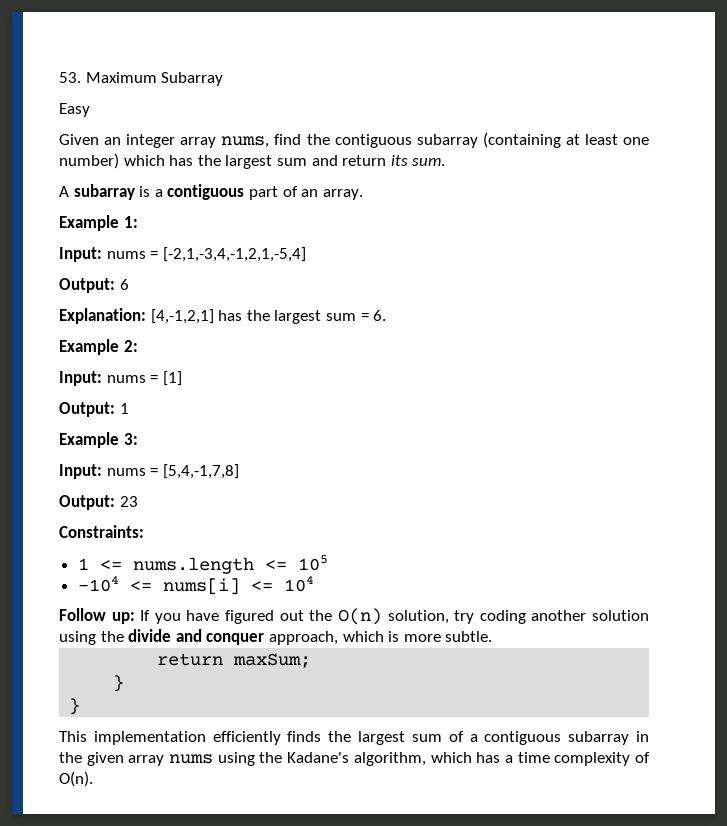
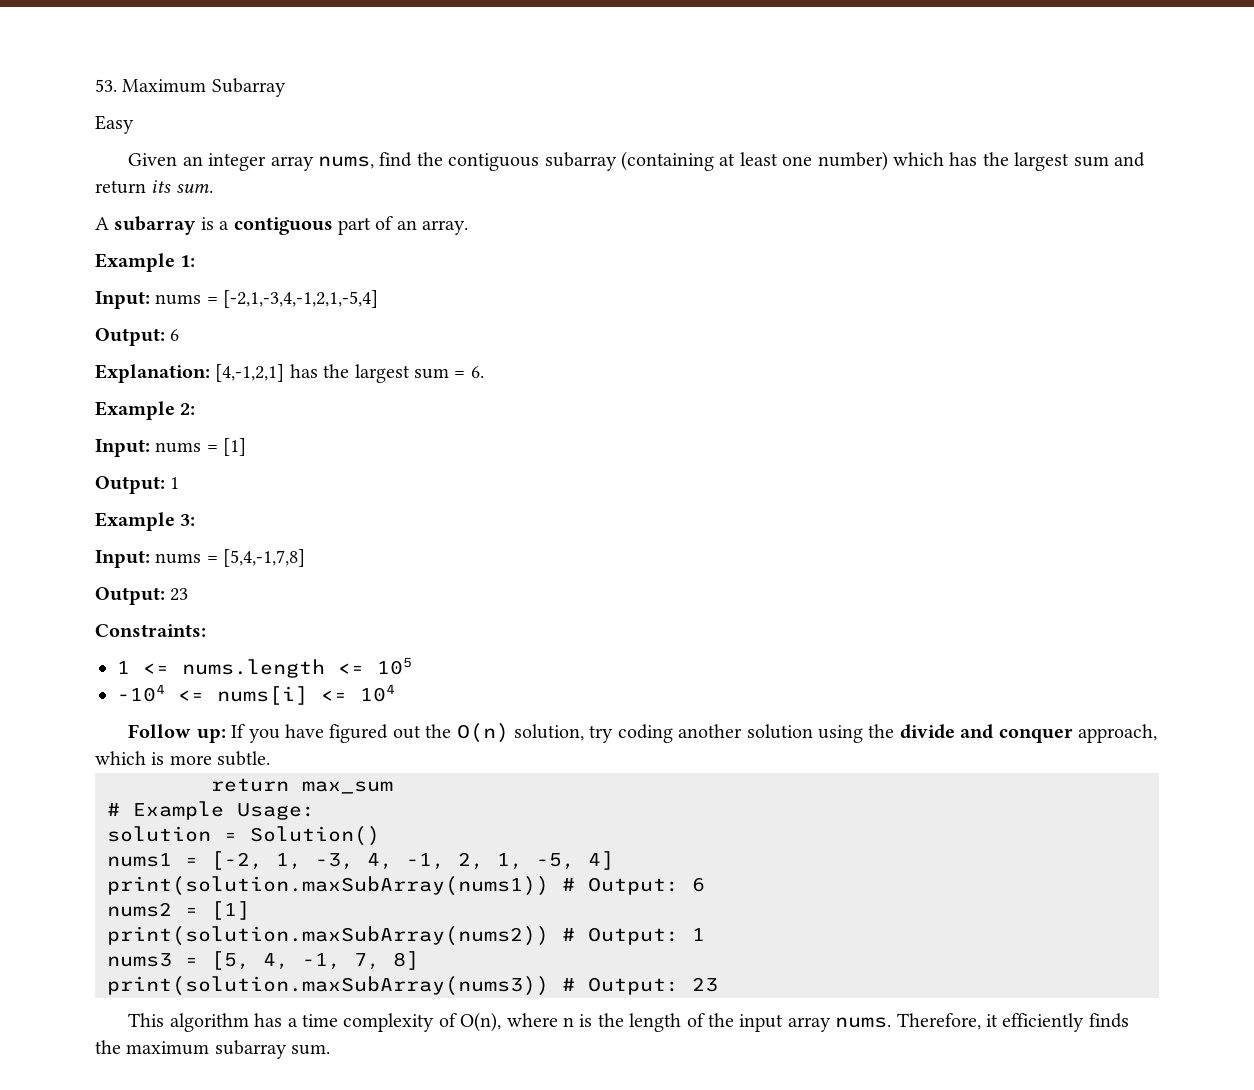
[233,653,312,668] [113,675,125,692] [69,698,81,715] [59,731,649,745] [59,752,472,766] maxSum; // } // } // This implementation efficiently finds the largest sum of a contiguous subarray in the given array nums using the Kadane's algorithm, which -> [302,781,393,794] [107,801,315,820] [107,826,380,846] [107,851,614,870] [107,876,705,896] [107,901,250,920] [107,926,705,946] [107,951,419,970] [107,976,718,996] [128,1013,249,1032] max_sum // # Example Usage: // solution = Solution() // nums1 = [-2, 1, -3, 4, -1, 2, 1, -5, 4] // print(solution.maxSubArray(nums1)) # Output: 6 // nums2 = [1] // print(solution.maxSubArray(nums2)) # Output: 1 // nums3 = [5, 4, -1, 7, 8] // print(solution.maxSubArray(nums3)) # Output: 23 // This algorithm
[59,771,93,787] O(n). -> [460,1012,1129,1032] [95,1040,331,1059] O(n), where n is the length of the input array nums. Therefore, it efficiently finds the maximum subarray sum.

